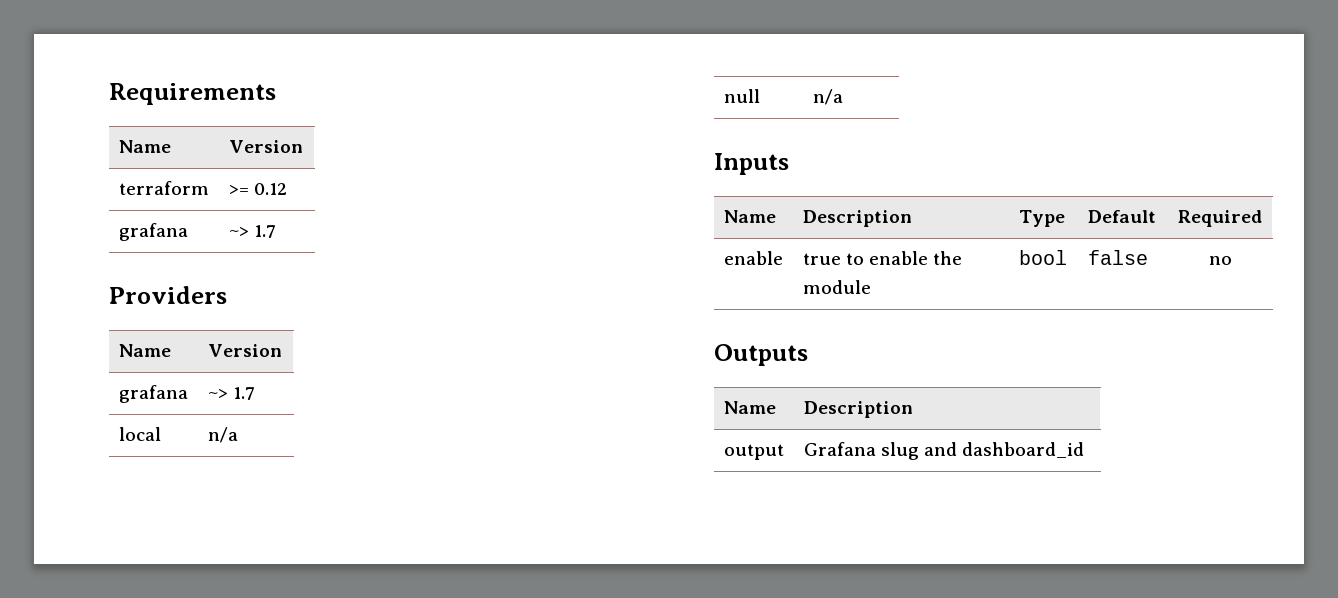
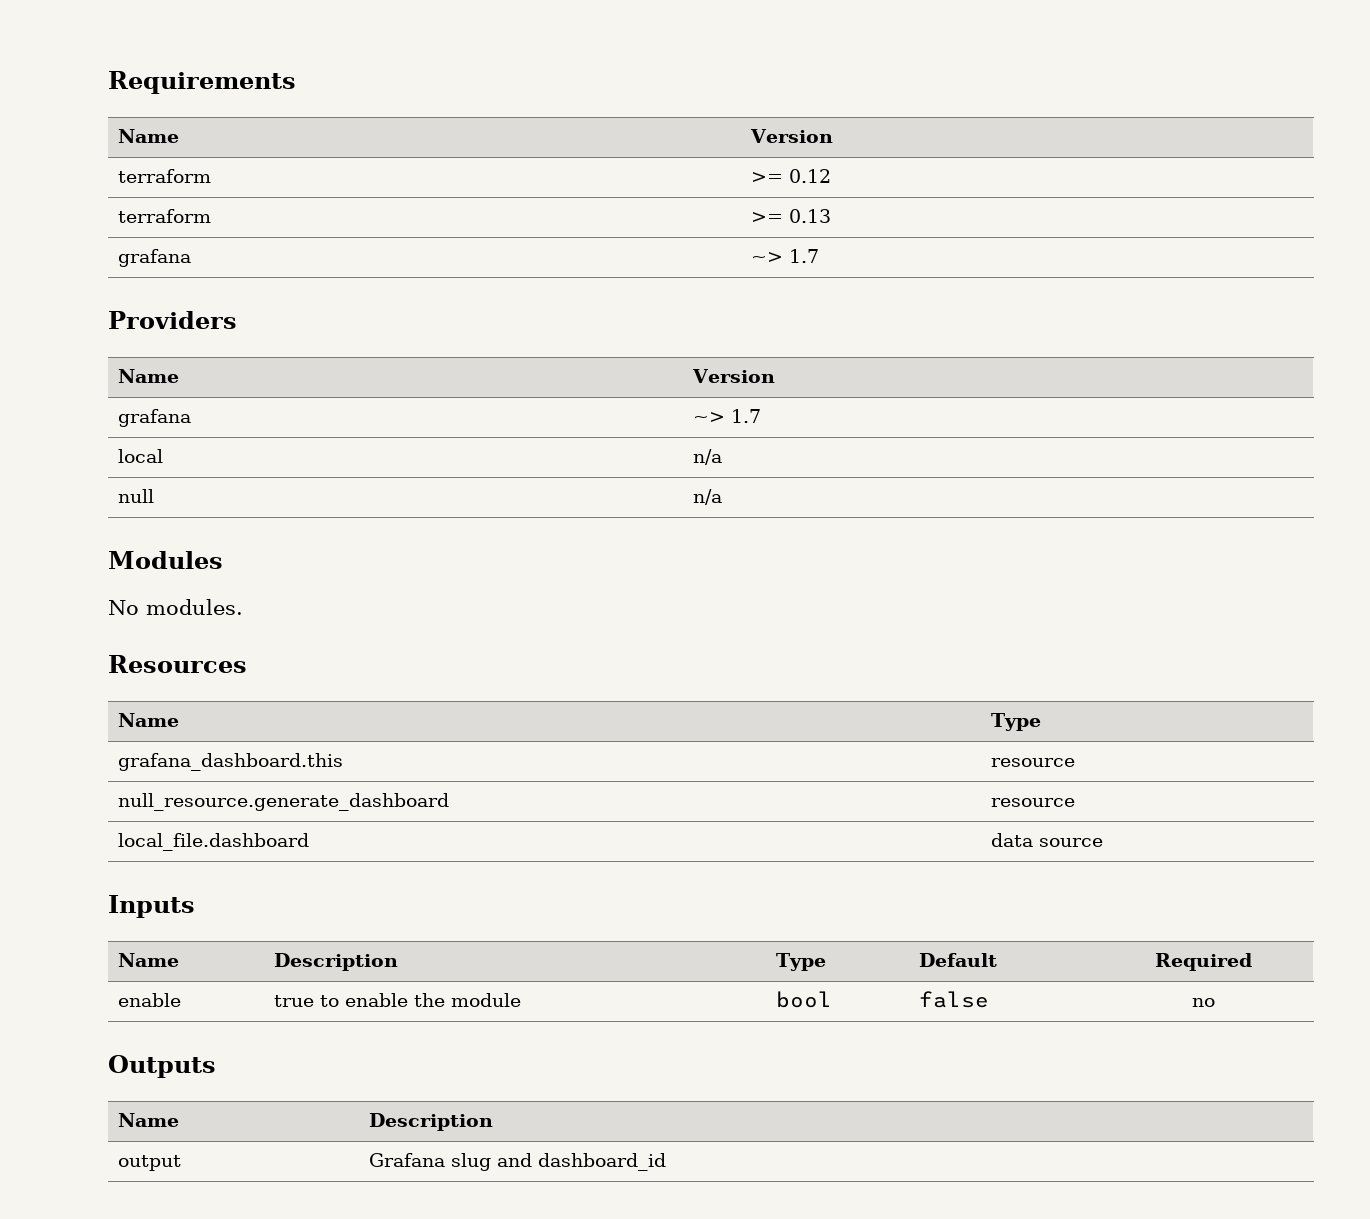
(288, 189) none -> [118,209,212,223] [751,209,832,223] // terraform | >= 0.13
(843, 97) none -> [108,551,223,569] [108,599,243,615] [108,655,247,673] [118,713,180,727] [991,713,1042,731] [118,753,344,771] [991,758,1076,767] [118,793,450,811] [991,798,1076,807] [118,833,310,851] [991,833,1104,847] // Modules // No modules. // Resources // Name | Type // grafana_dashboard.this | resource // null_resource.generate_dashboard | resource // local_file.dashboard | data source

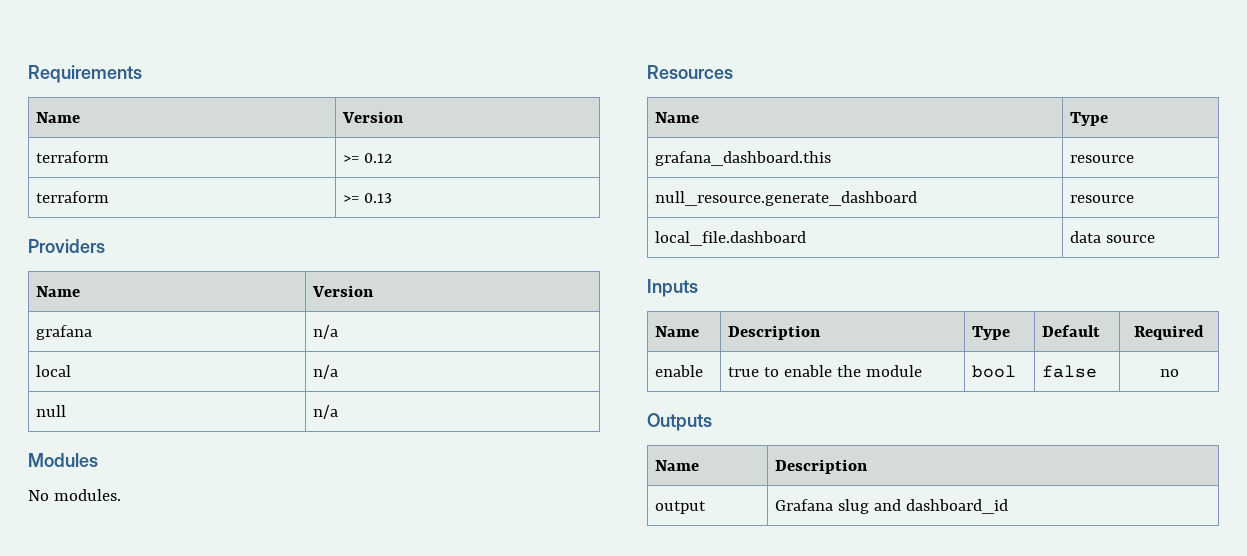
[118,249,192,267] [751,249,820,263] // grafana | ~> 1.7 -> (393, 198) none
[693,409,762,423] ~> 1.7 -> [313,325,339,339] n/a

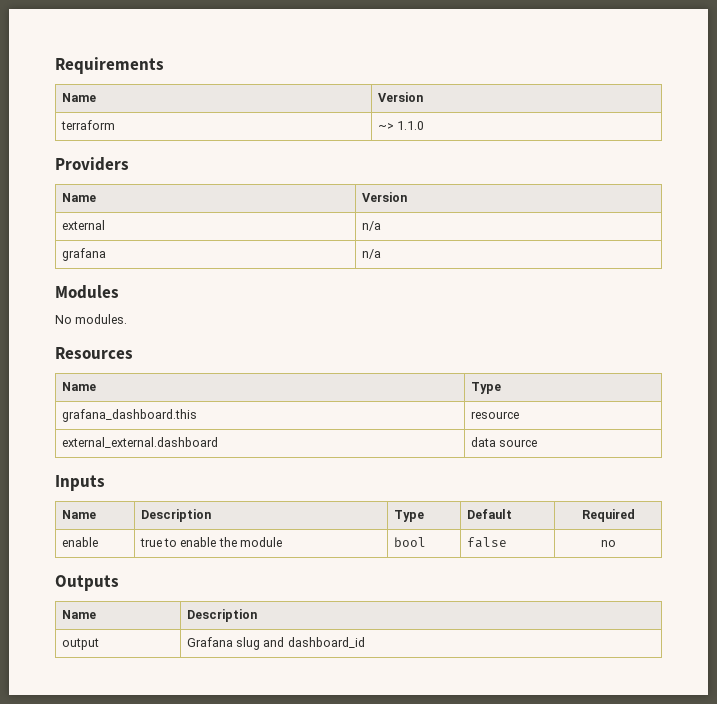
[343,153,393,163] [36,191,110,203] [343,193,393,203] >= 0.12 // terraform | >= 0.13 -> [377,121,424,130] ~> 1.1.0
[36,325,93,340] [313,325,339,339] [36,365,72,377] [313,365,339,379] [36,405,67,417] grafana | n/a // local | n/a // null -> [61,220,105,230] [361,221,381,231] [61,248,106,261] external | n/a // grafana
[655,191,918,206] [1070,195,1135,203] [655,231,807,246] null_resource.generate_dashboard | resource // local_file.dashboard -> [61,437,218,448] external_external.dashboard

